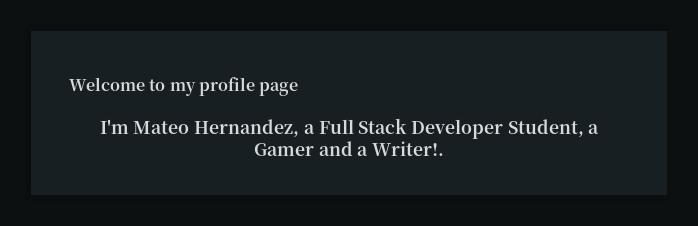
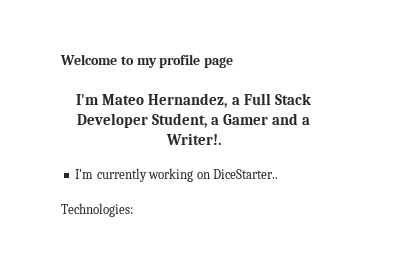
(445, 148) none -> [75,168,279,182] [61,203,133,217] // I'm currently working on DiceStarter.. // Technologies:

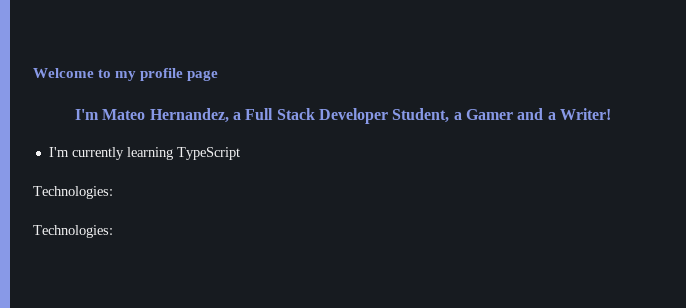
[165,133,221,145] Writer!. -> [559,108,611,120] Writer!
[148,168,279,182] [61,203,133,217] working on DiceStarter.. // Technologies: -> [126,147,240,160] [33,186,113,199] [33,225,113,238] learning TypeScript // Technologies: // Technologies:

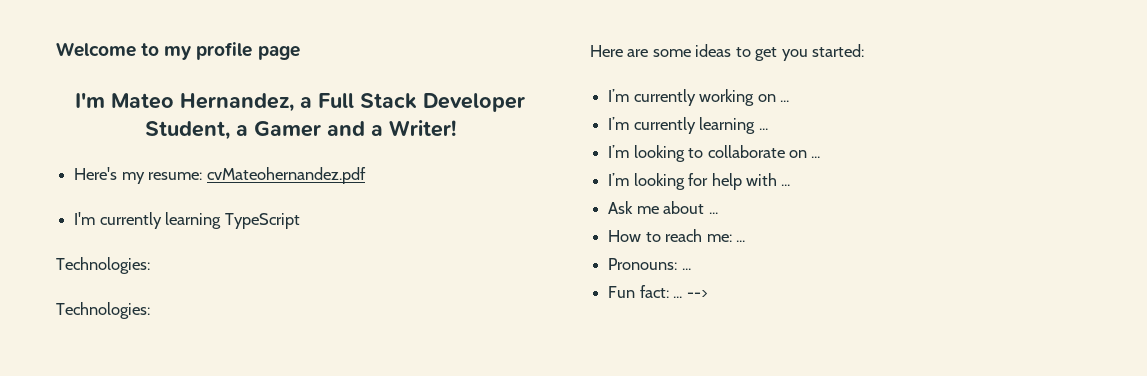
(611, 114) none -> [74,167,366,184] // Here's my resume: cvMateohernandez.pdf
(113, 231) none -> [590,44,865,61] [608,89,789,106] [608,117,768,134] [608,145,821,162] [608,173,791,190] [608,201,718,214] [608,229,745,242] [608,258,691,270] [608,285,708,298] // Here are some ideas to get you started: // I’m currently working on ... // I’m currently learning ... // I’m looking to collaborate on ... // I’m looking for help with ... // Ask me about ... // How to reach me: ... // Pronouns: ... // Fun fact: ... -->

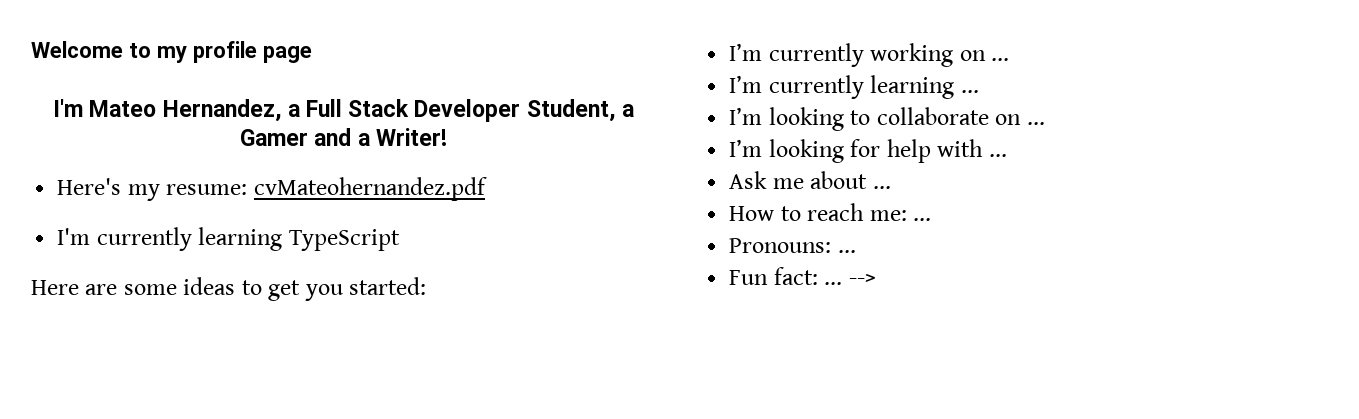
[56,257,150,274] [56,302,150,319] // Technologies: // Technologies: -> (400, 240) none

